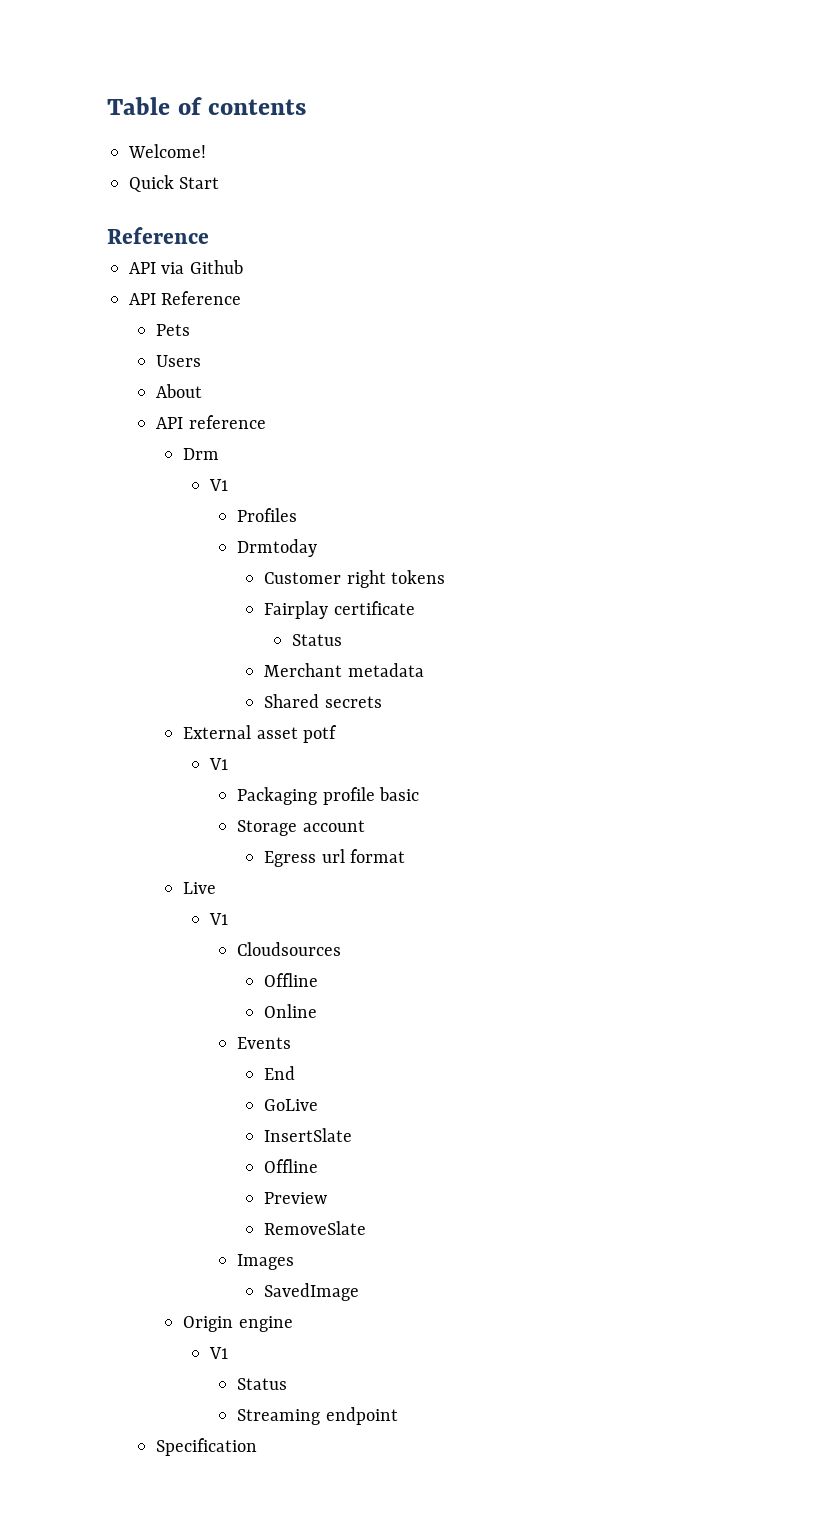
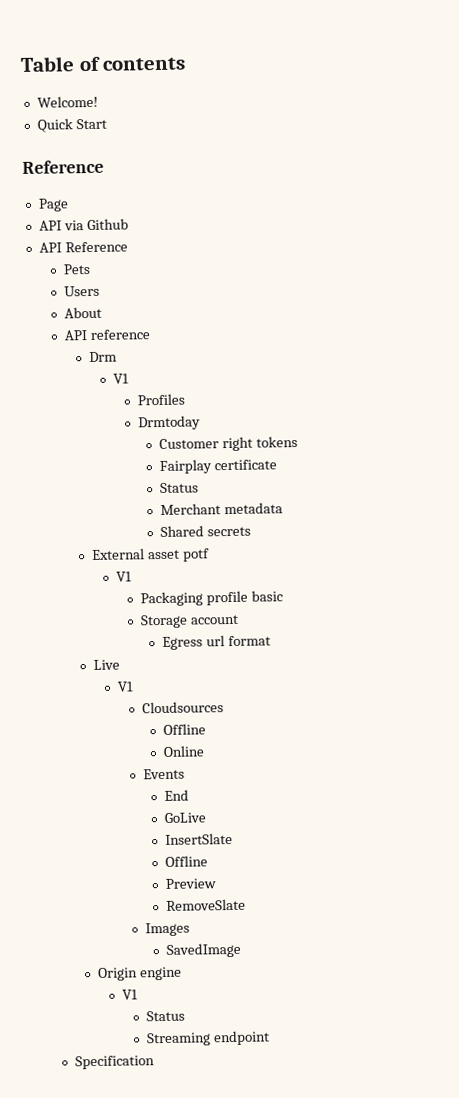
(209, 235) none -> [37,198,69,212] // Page

